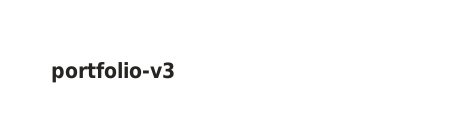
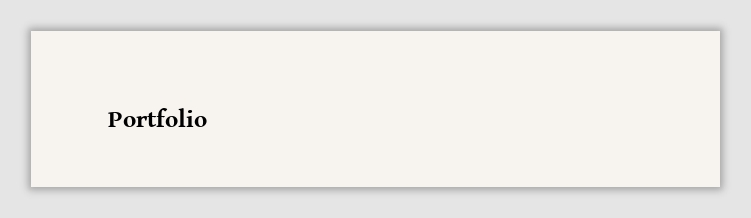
[51,62,175,83] portfolio-v3 -> [108,108,207,127] Portfolio

